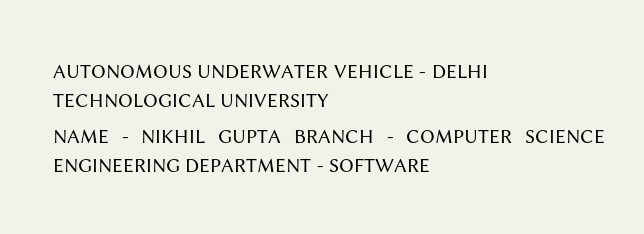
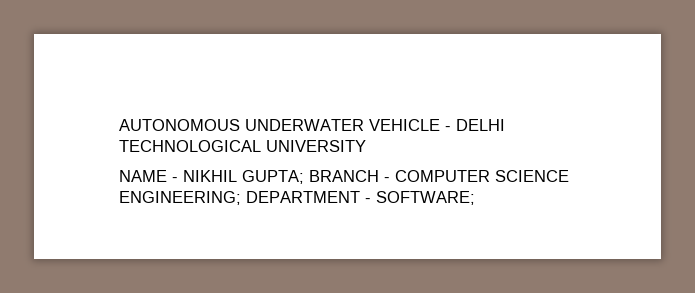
[218,129,282,143] GUPTA -> [242,170,304,184] GUPTA;
[53,158,180,173] ENGINEERING -> [119,191,241,205] ENGINEERING;
[329,158,431,173] SOFTWARE -> [376,191,475,205] SOFTWARE;

